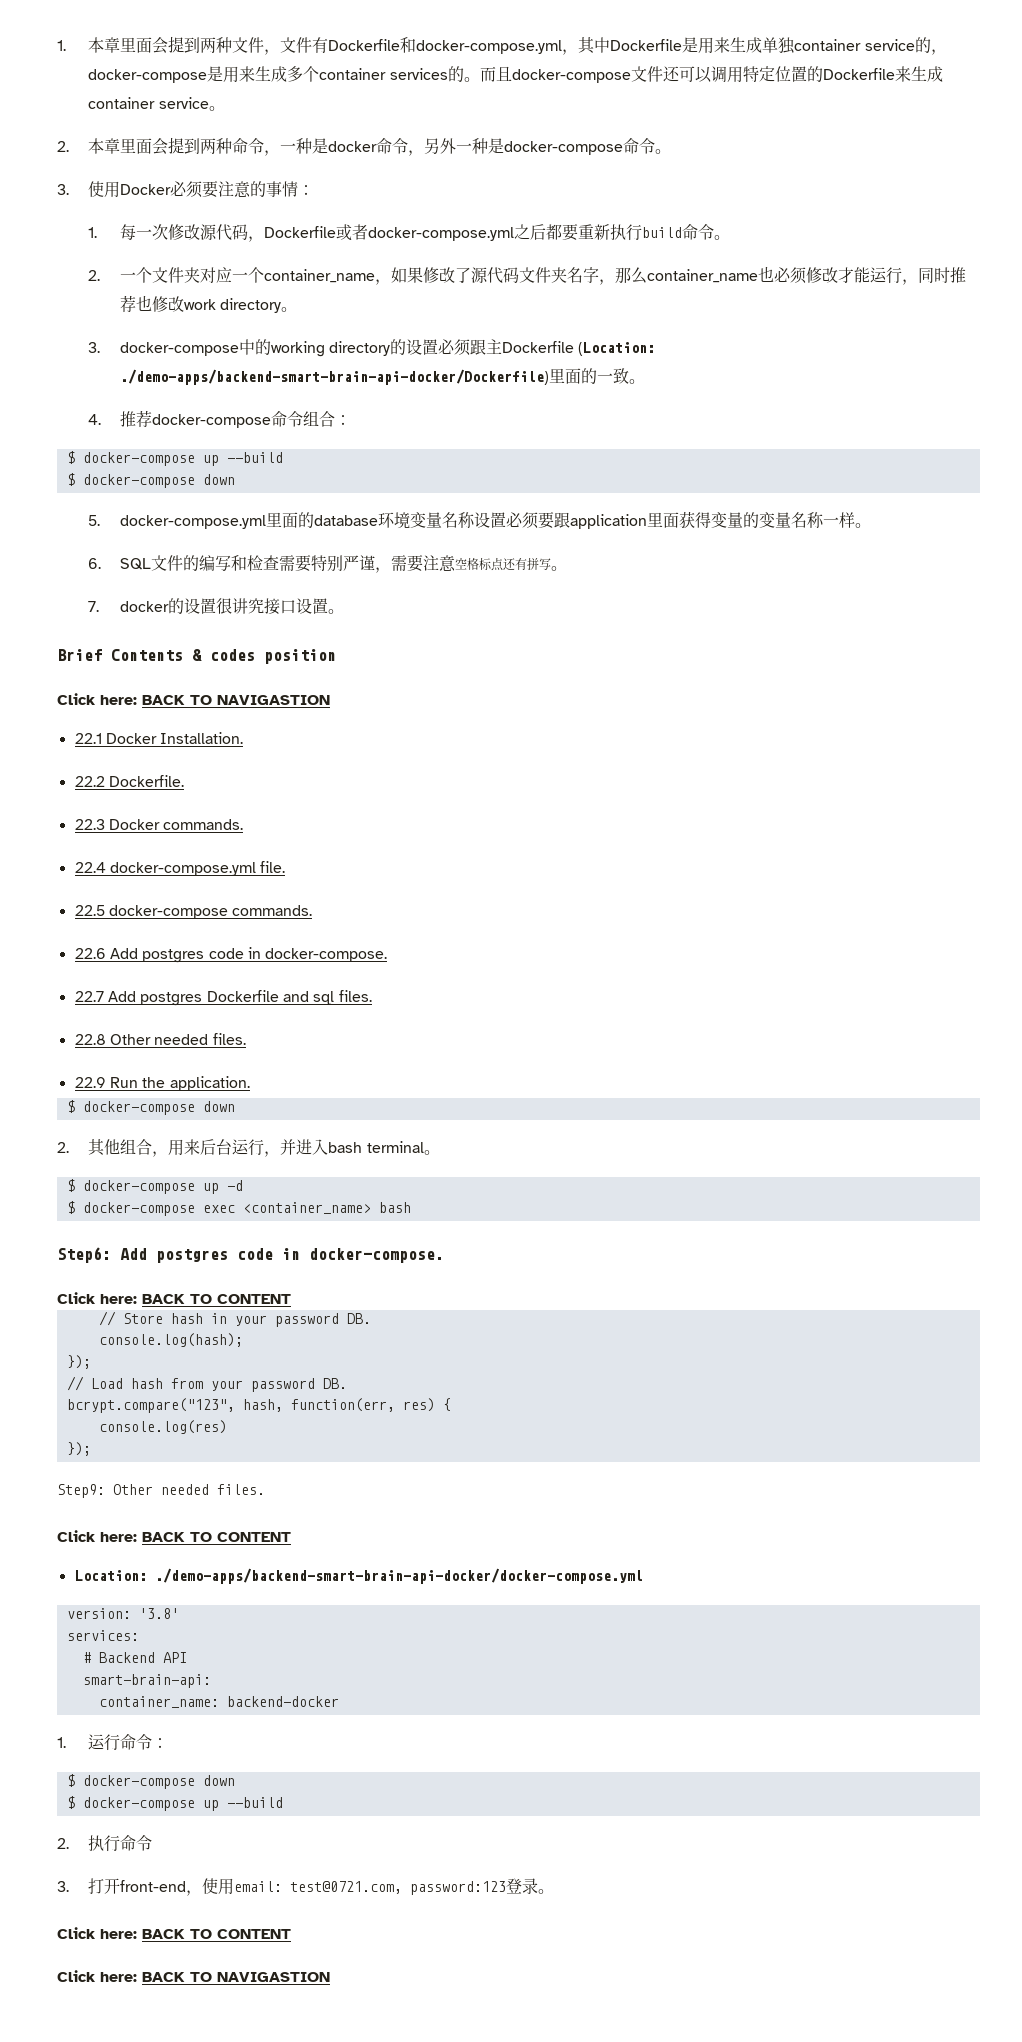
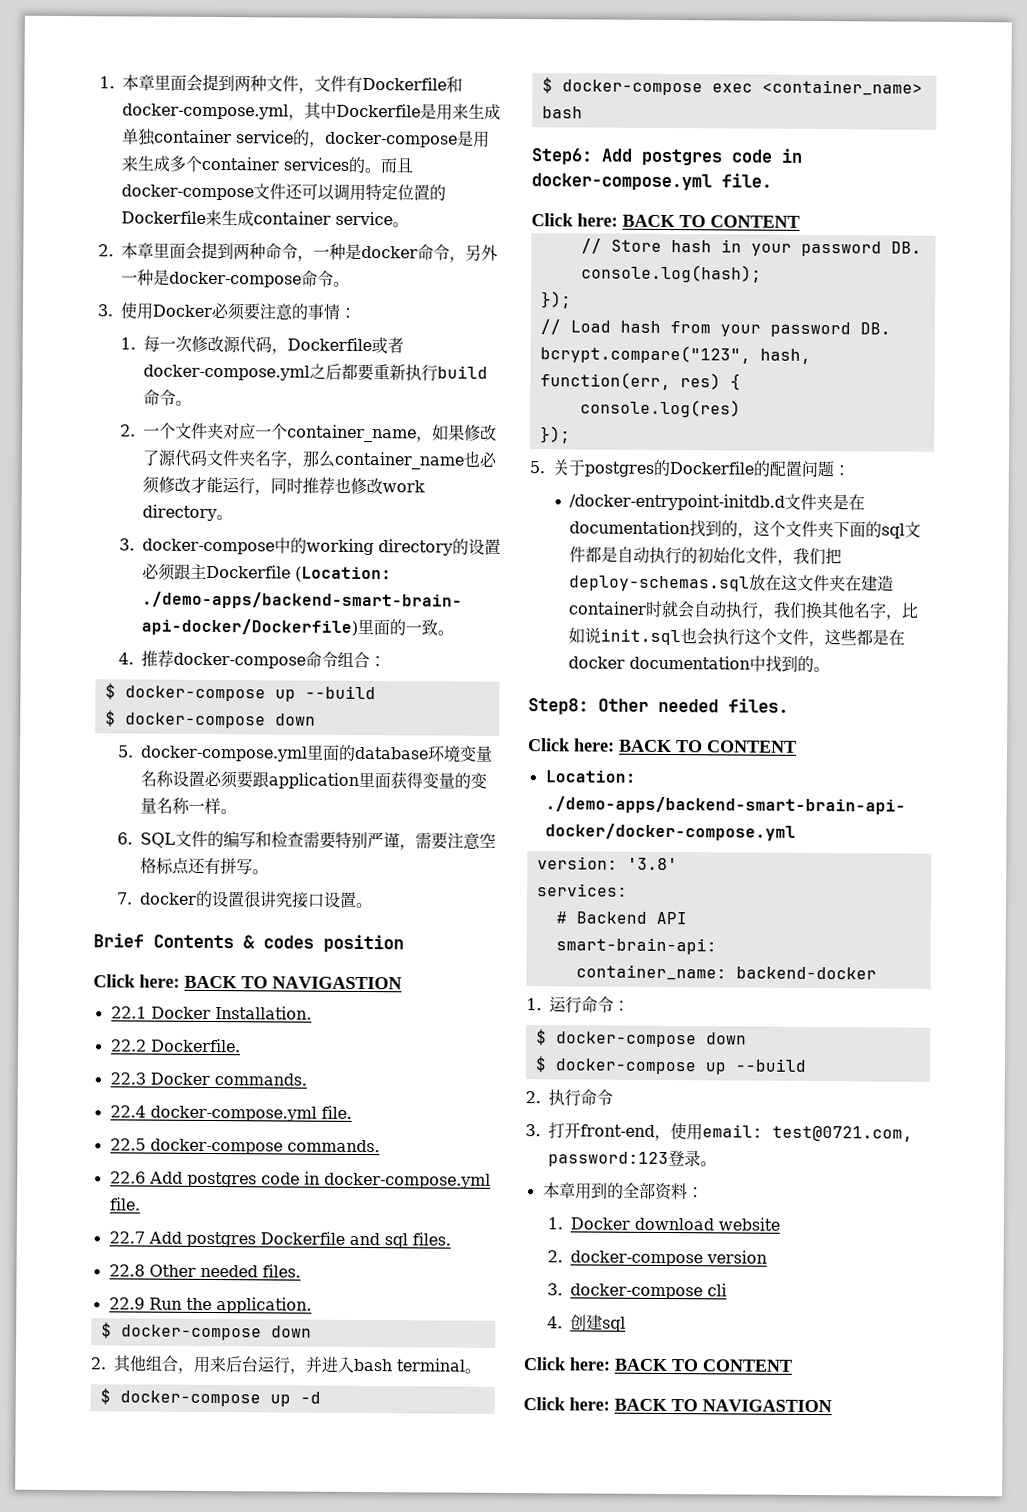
[265,948,388,962] docker-compose. -> [323,1172,491,1189] [108,1197,141,1211] docker-compose.yml file.
[309,1248,444,1263] docker-compose. -> [531,173,772,191] docker-compose.yml file.
[57,1484,105,1498] Step9: -> [529,459,850,478] [569,493,866,511] [569,520,922,539] [569,546,843,566] [569,574,895,592] [568,600,920,621] [568,627,906,648] [568,655,831,673] [528,698,589,715] 5.关于postgres的Dockerfile的配置问题： // /docker-entrypoint-initdb.d文件夹是在documentation找到的，这个文件夹下面的sql文件都是自动执行的初始化文件，我们把deploy-schemas.sql放在这文件夹在建造container时就会自动执行，我们换其他名字，比如说init.sql也会执行这个文件，这些都是在docker documentation中找到的。 // Step8:
(555, 1891) none -> [542,1182,704,1201] [546,1217,780,1231] [546,1250,767,1267] [546,1283,727,1300] [546,1314,626,1332] // 本章用到的全部资料： // 1. Docker download website // 2. docker-compose version // 3. docker-compose cli // 4.创建sql

